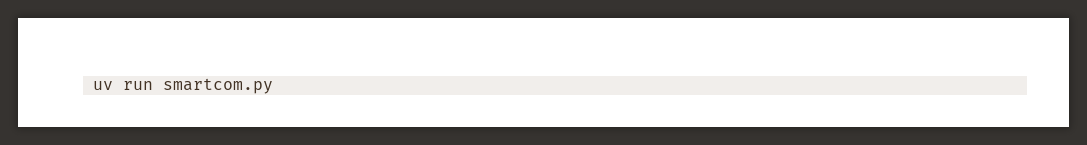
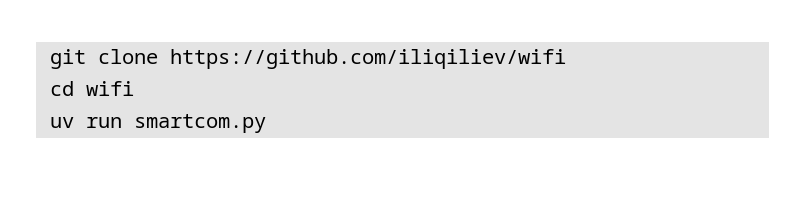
(93, 85) none -> [50,49,567,69] [50,81,135,96] git clone https://github.com/iliqiliev/wifi // cd wifi //

